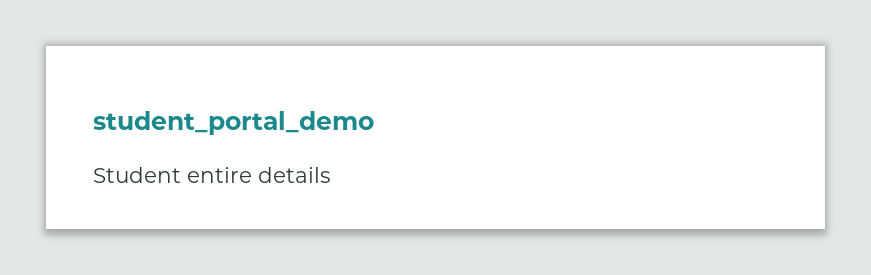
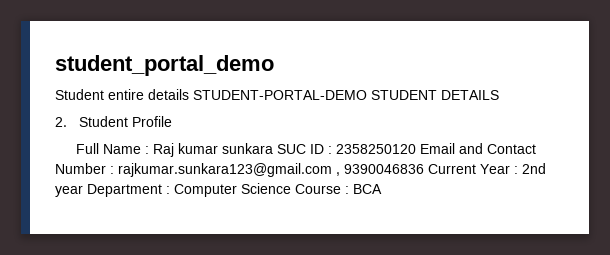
(331, 175) none -> [193,90,499,100] [55,116,172,127] [75,143,536,157] [55,163,546,177] [55,183,382,197] STUDENT-PORTAL-DEMO STUDENT DETAILS // 2. Student Profile // Full Name : Raj kumar sunkara SUC ID : 2358250120 Email and Contact Number : rajkumar.sunkara123@gmail.com , 9390046836 Current Year : 2nd year Department : Computer Science Course : BCA

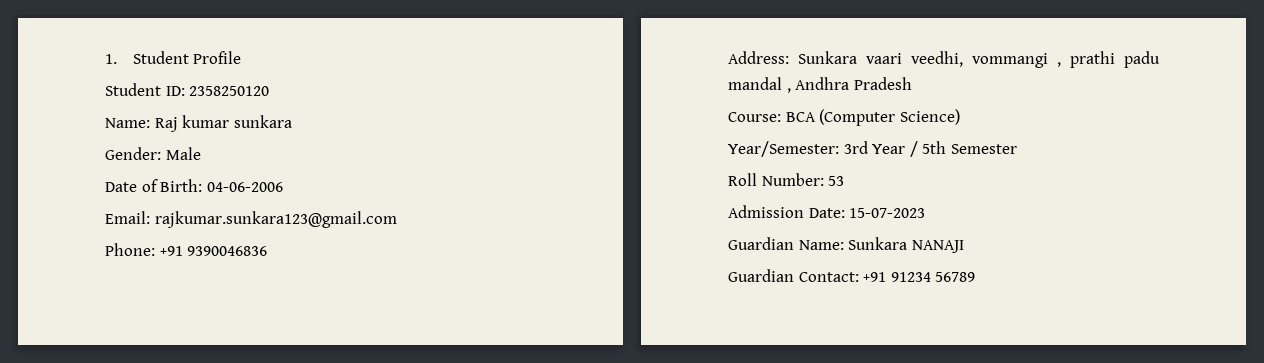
[55,55,274,76] [55,89,499,100] [55,116,172,127] [75,143,536,157] [55,163,546,177] [55,183,382,197] student_portal_demo // Student entire details STUDENT-PORTAL-DEMO STUDENT DETAILS // 2. Student Profile // Full Name : Raj kumar sunkara SUC ID : 2358250120 Email and Contact Number : rajkumar.sunkara123@gmail.com , 9390046836 Current Year : 2nd year Department : Computer Science Course : BCA -> [105,51,242,64] [105,83,270,96] [105,115,292,132] [105,147,201,160] [105,179,283,192] [105,211,397,228] [105,243,268,256] [728,51,1160,68] [728,77,912,93] [728,109,960,126] [728,141,1017,157] [728,173,845,186] [728,205,926,218] [728,237,964,253] [728,269,976,282] 1. Student Profile // Student ID: 2358250120 // Name: Raj kumar sunkara // Gender: Male // Date of Birth: 04-06-2006 // Email: rajkumar.sunkara123@gmail.com // Phone: +91 9390046836 // Address: Sunkara vaari veedhi, vommangi , prathi padu mandal , Andhra Pradesh // Course: BCA (Computer Science) // Year/Semester: 3rd Year / 5th Semester // Roll Number: 53 // Admission Date: 15-07-2023 // Guardian Name: Sunkara NANAJI // Guardian Contact: +91 91234 56789

